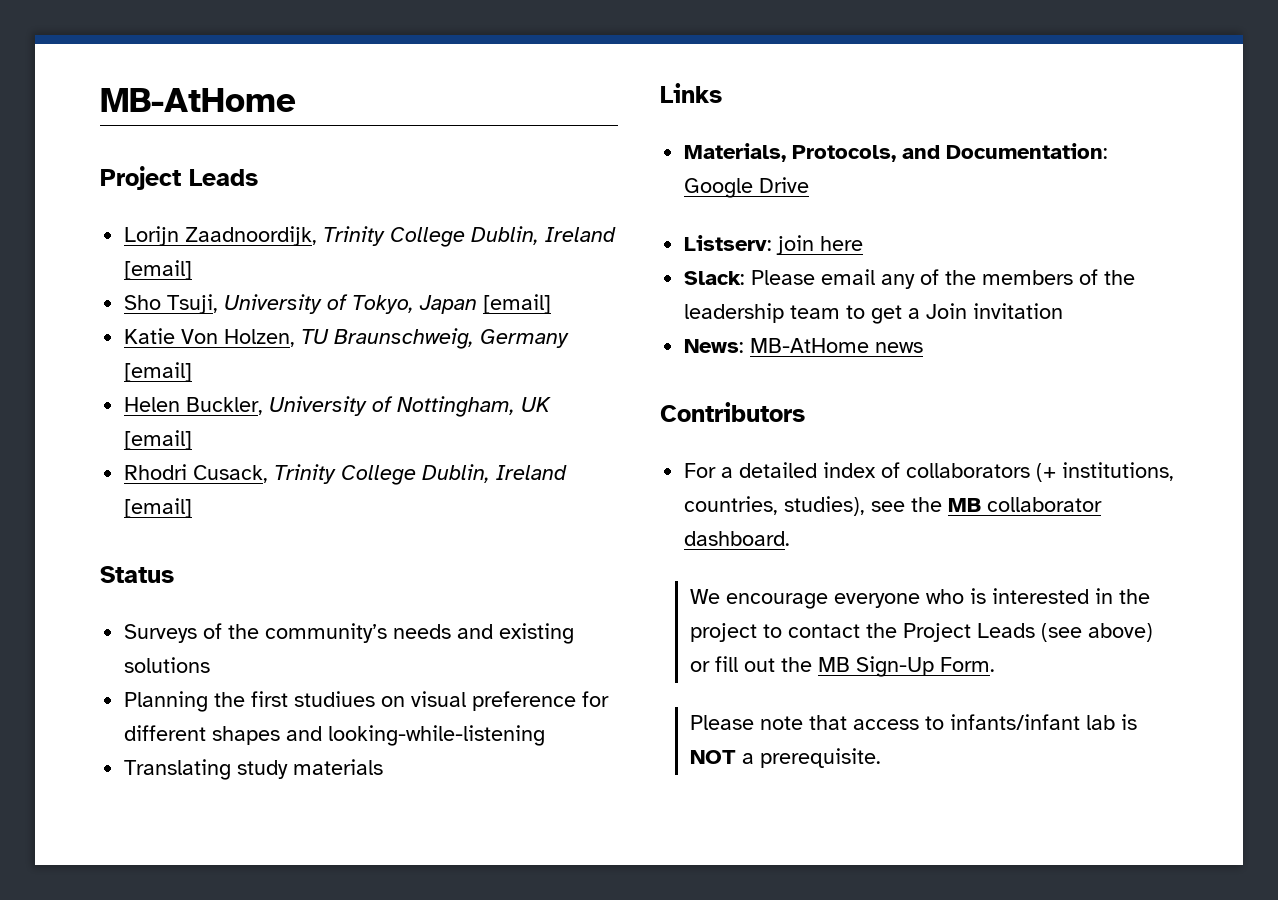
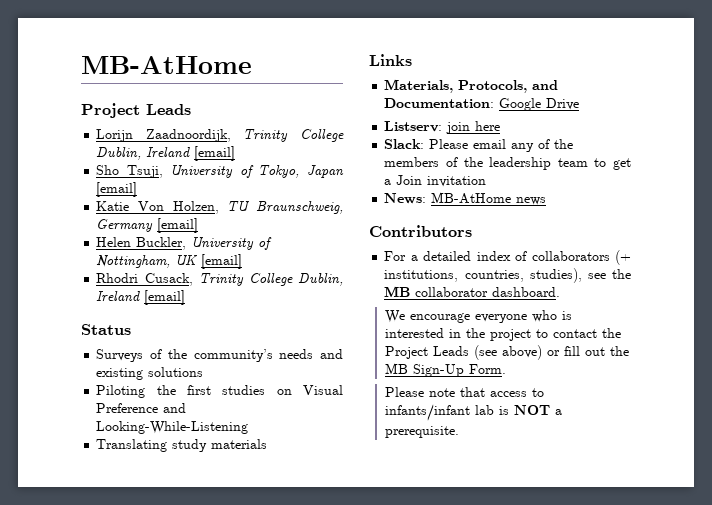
[124,691,209,712] Planning -> [96,385,146,398] Piloting
[294,691,610,711] [124,725,546,746] studiues on visual preference for different shapes and looking-while-listening -> [222,385,343,395] [96,403,187,413] [96,421,249,434] studies on Visual Preference and Looking-While-Listening

